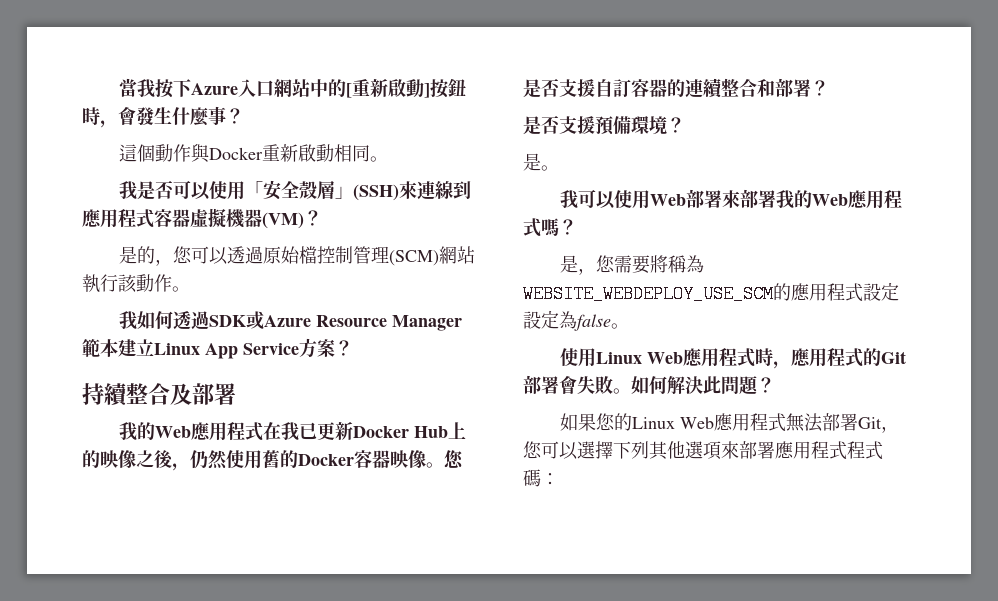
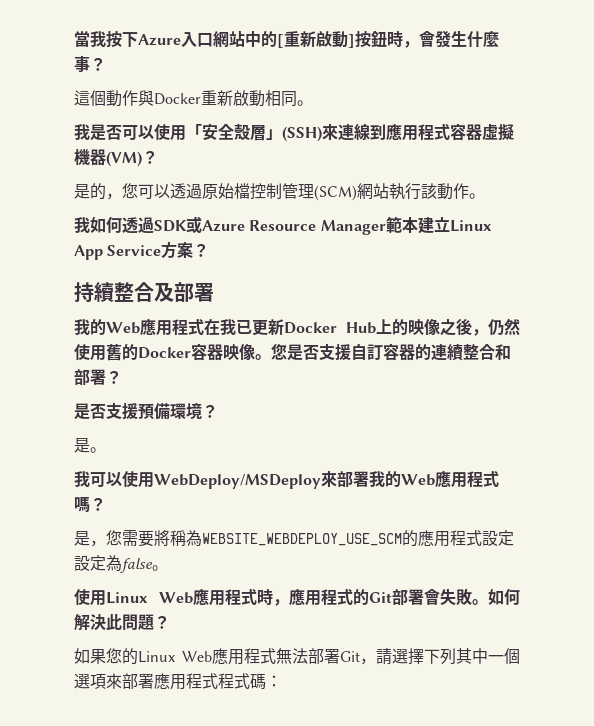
[649,189,722,208] Web部署 -> [154,474,321,489] WebDeploy/MSDeploy
[523,441,578,460] 您可以 -> [376,648,392,665] 請
[667,441,685,459] 他 -> [472,648,520,664] 中一個

